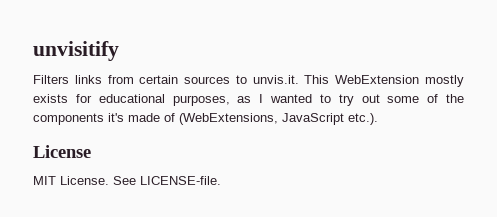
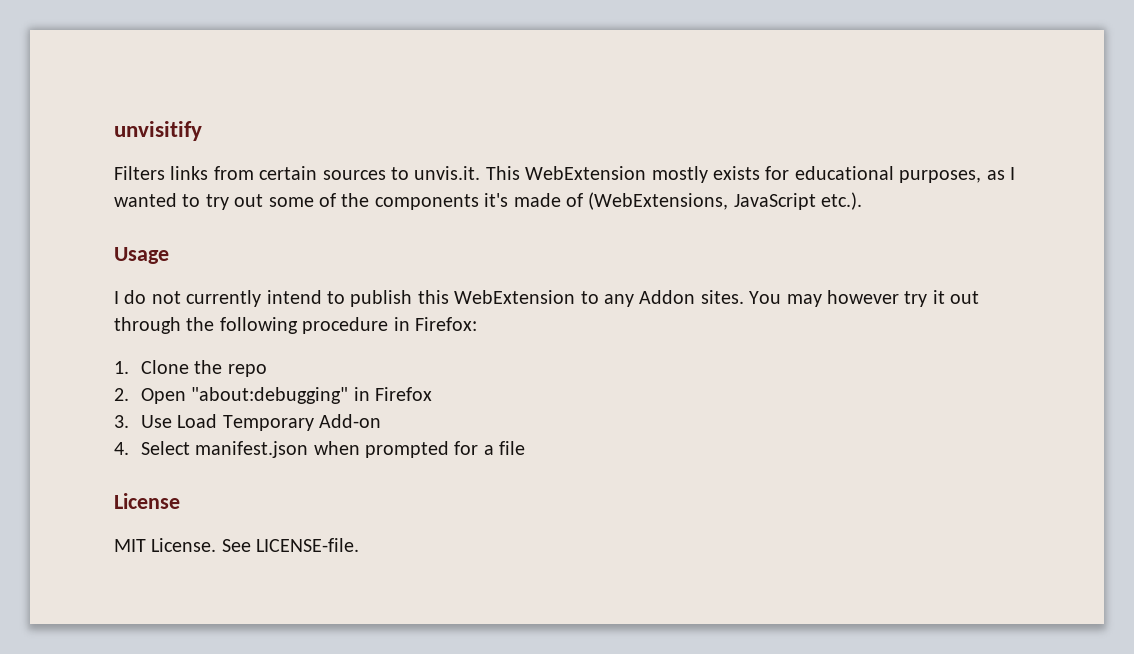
(378, 119) none -> [114,247,169,264] [114,290,980,307] [114,317,477,334] [114,360,267,377] [114,387,432,404] [114,414,381,431] [114,441,526,458] // Usage // I do not currently intend to publish this WebExtension to any Addon sites. You may however try it out through the following procedure in Firefox: // 1. Clone the repo // 2. Open "about:debugging" in Firefox // 3. Use Load Temporary Add-on // 4. Select manifest.json when prompted for a file

